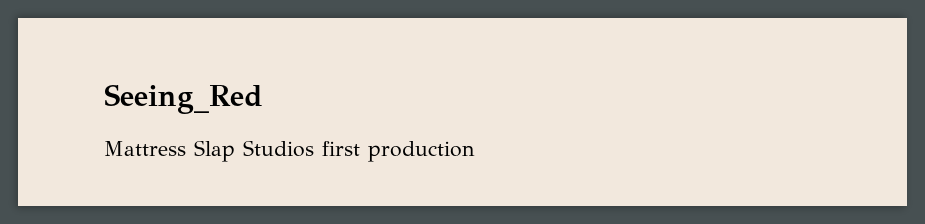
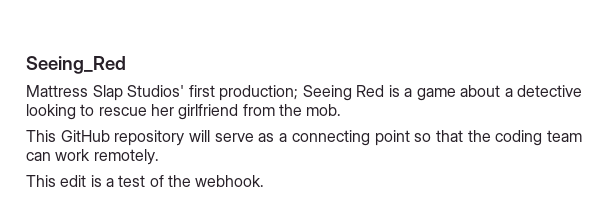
[243,140,475,162] Studios first production -> [127,85,582,101] [26,104,342,120] [26,130,582,146] [26,149,159,165] [26,175,265,187] Studios' first production; Seeing Red is a game about a detective looking to rescue her girlfriend from the mob. // This GitHub repository will serve as a connecting point so that the coding team can work remotely. // This edit is a test of the webhook.

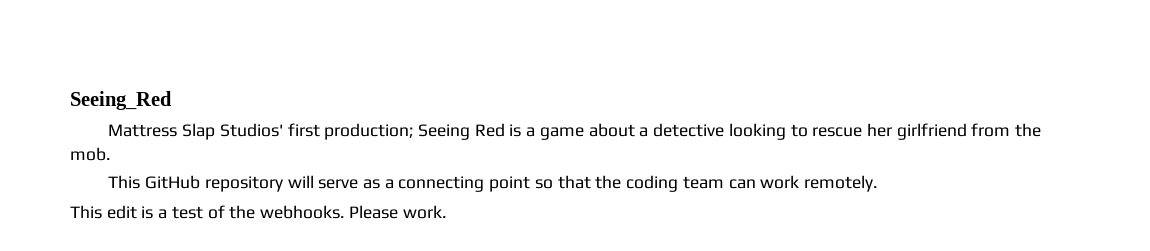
[195,175,265,187] webhook. -> [260,205,446,219] webhooks. Please work.

